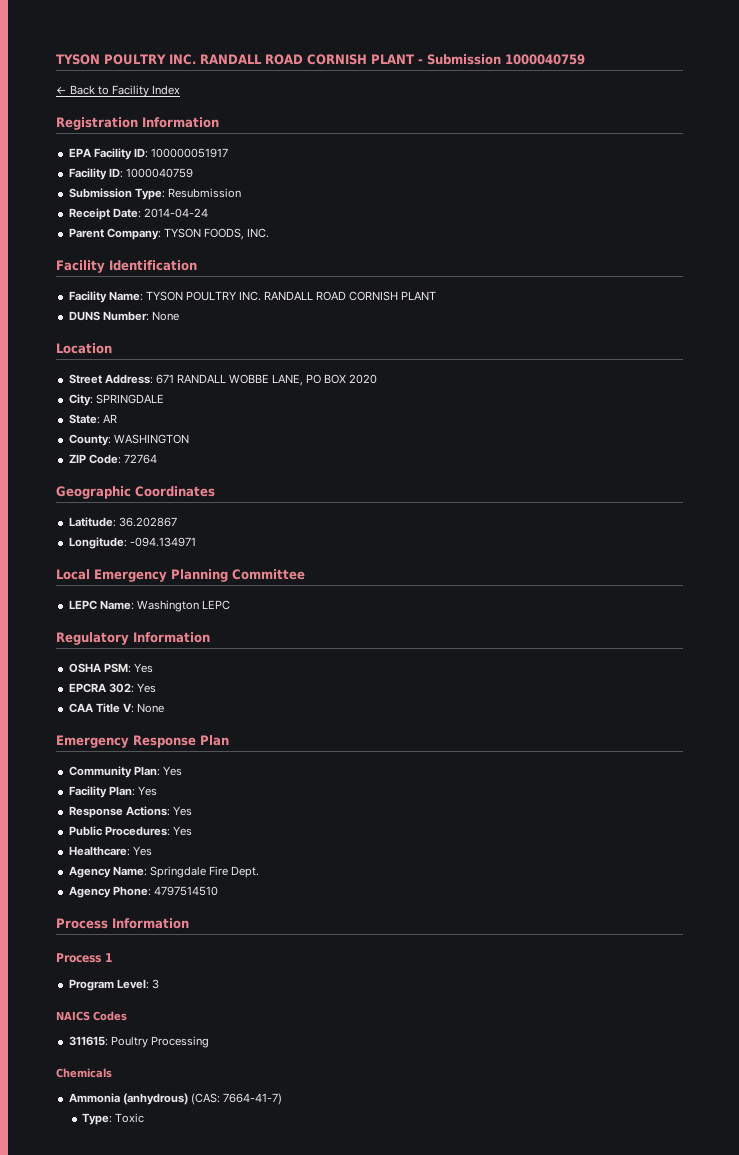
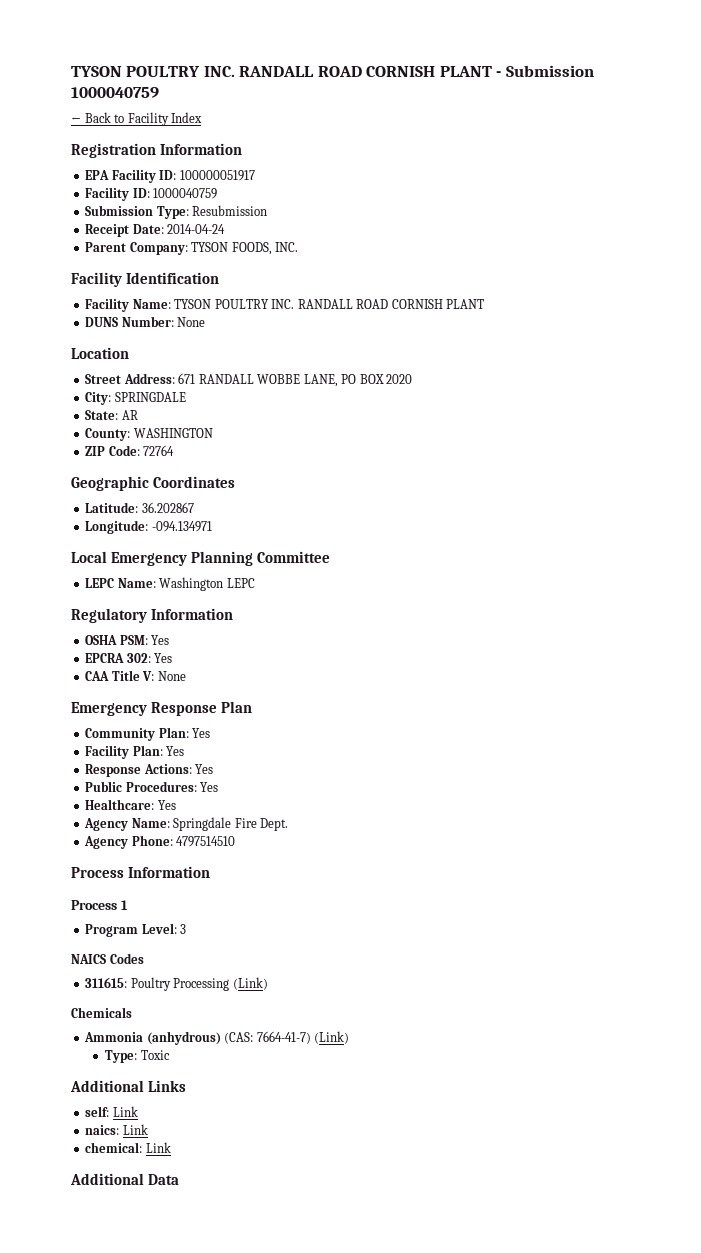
(209, 1042) none -> [232,977,268,990] (Link)
(282, 1099) none -> [314,1031,350,1044] (Link)
(145, 1118) none -> [70,1080,187,1092] [85,1106,138,1117] [85,1124,148,1135] [85,1142,171,1153] [70,1173,180,1185] // Additional Links // self: Link // naics: Link // chemical: Link // Additional Data

